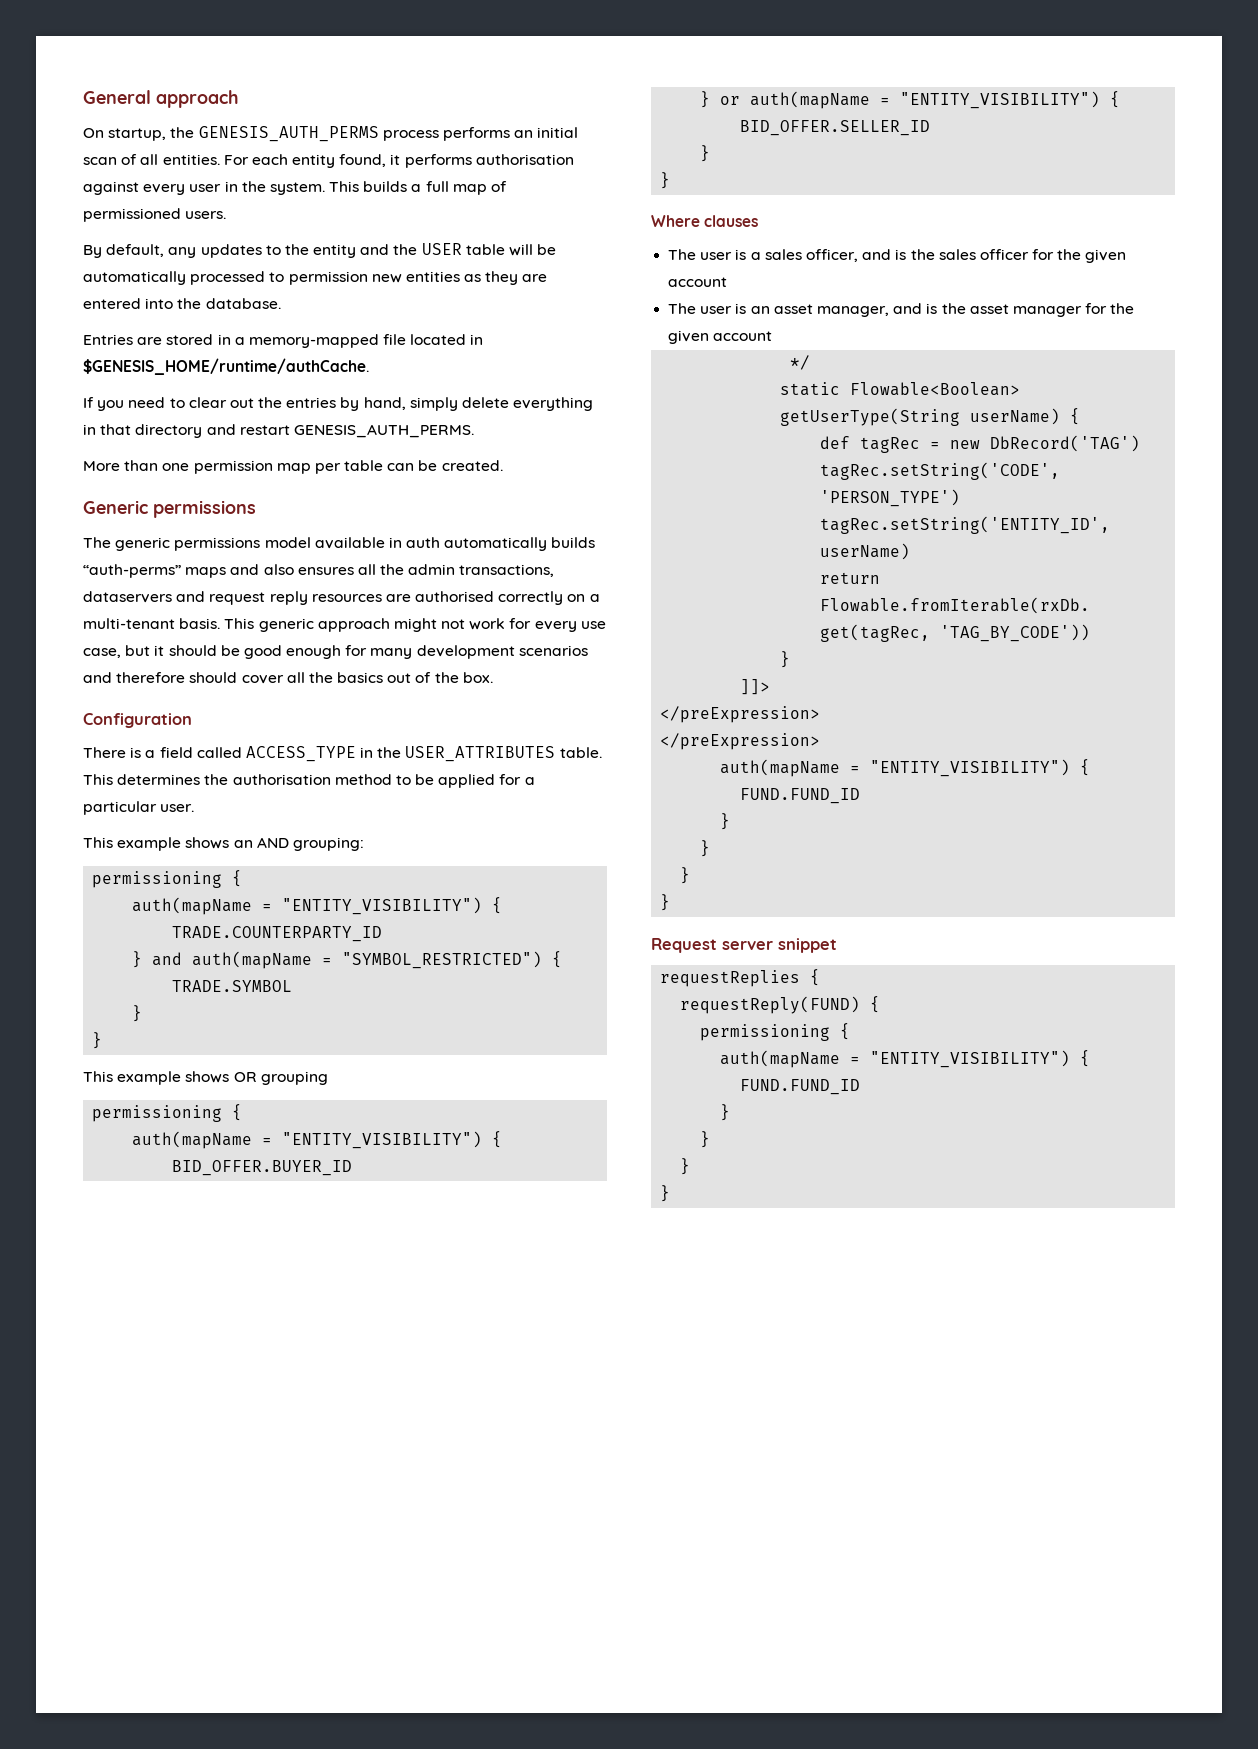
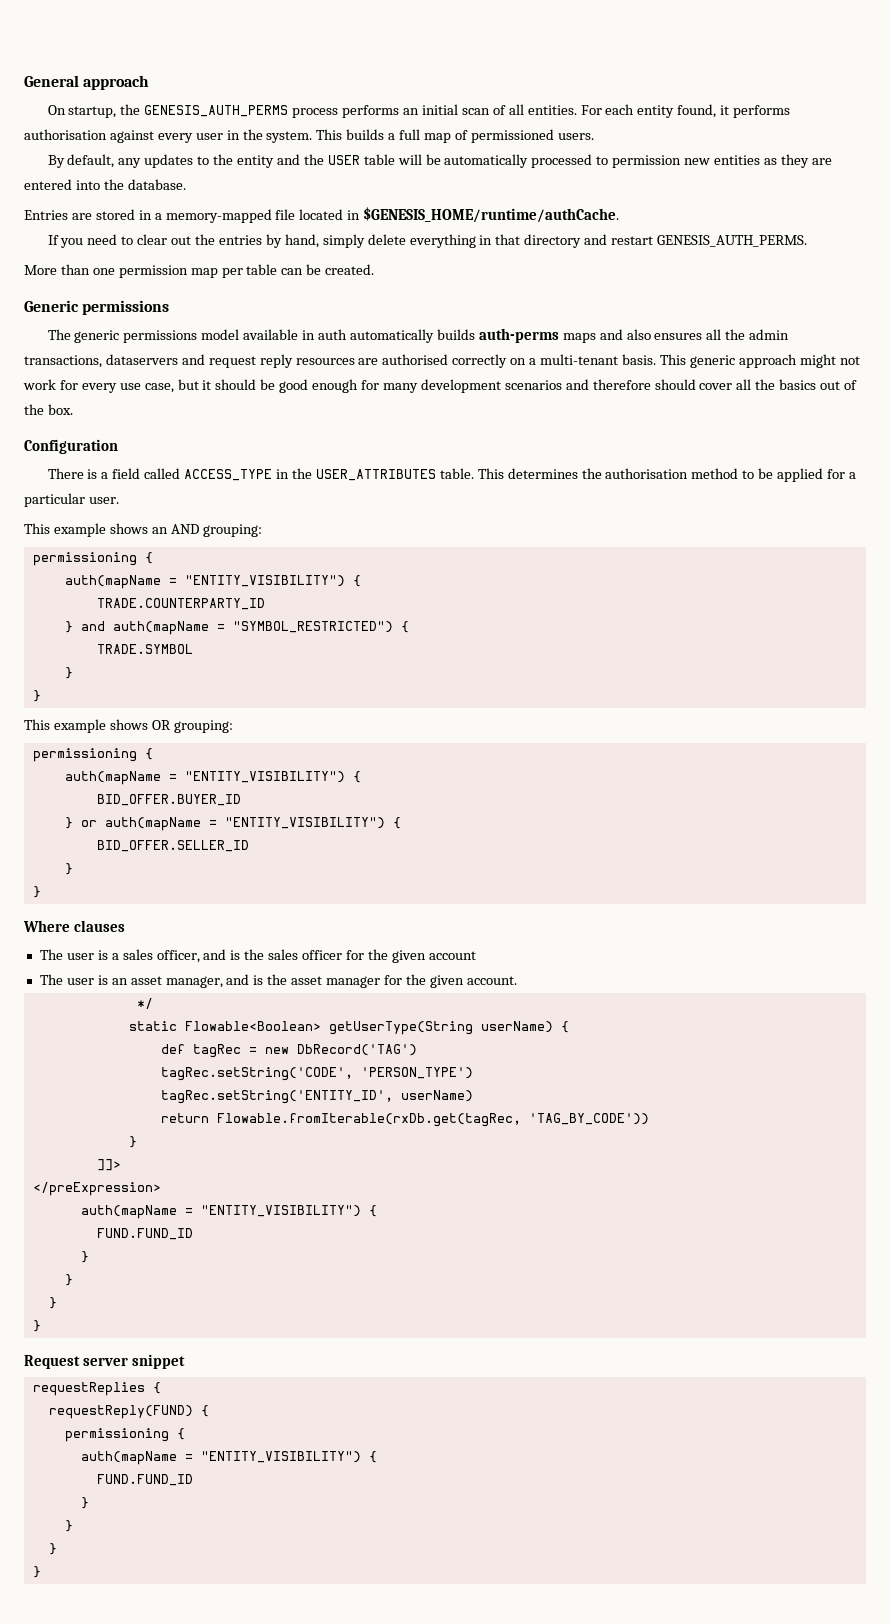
[83,564,181,578] “auth-perms” -> [478,328,559,343] auth-perms
[260,1071,328,1085] grouping -> [173,720,233,733] grouping:
[713,331,773,341] account -> [466,976,517,985] account.
[660,733,821,750] // </preExpression> -> (161, 1189) none

